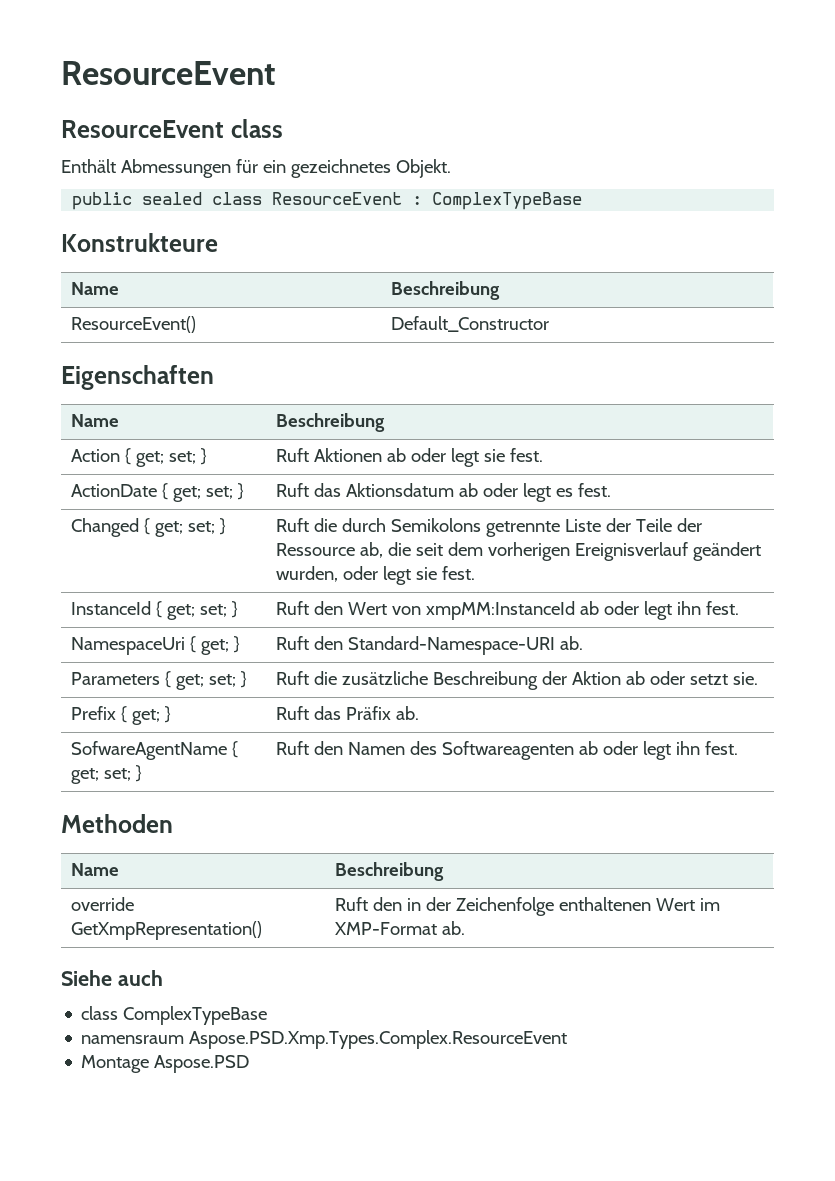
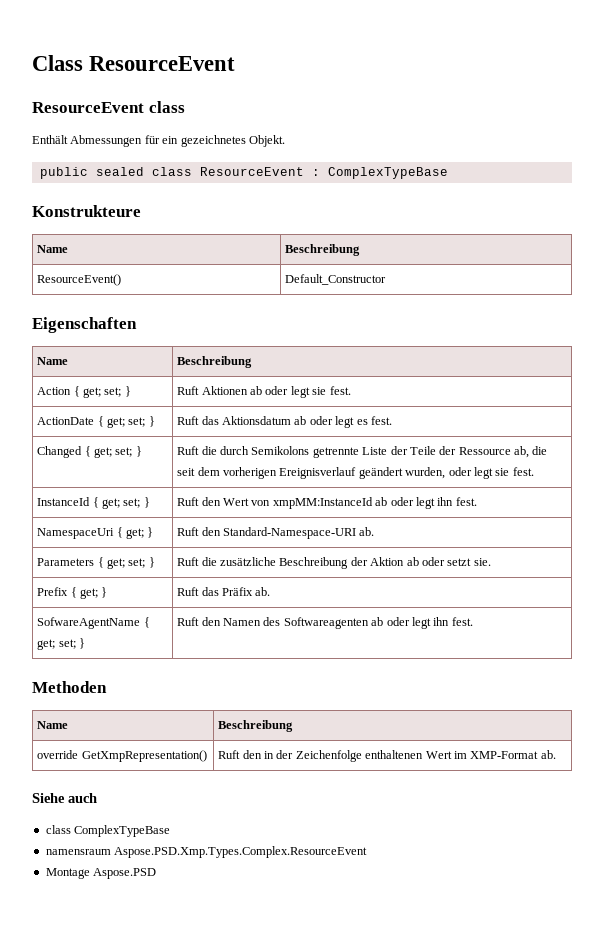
(61, 73) none -> [32,55,83,71] Class

